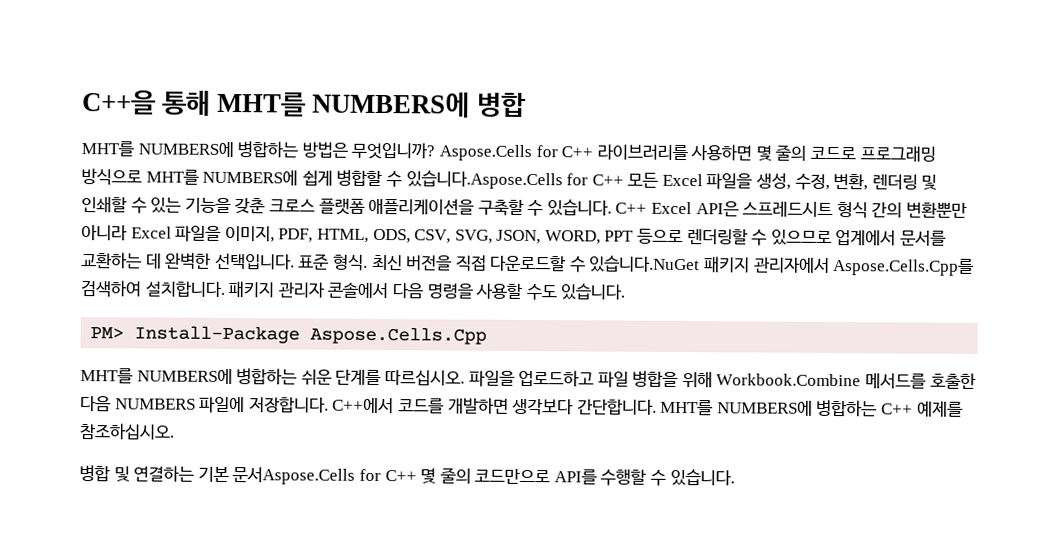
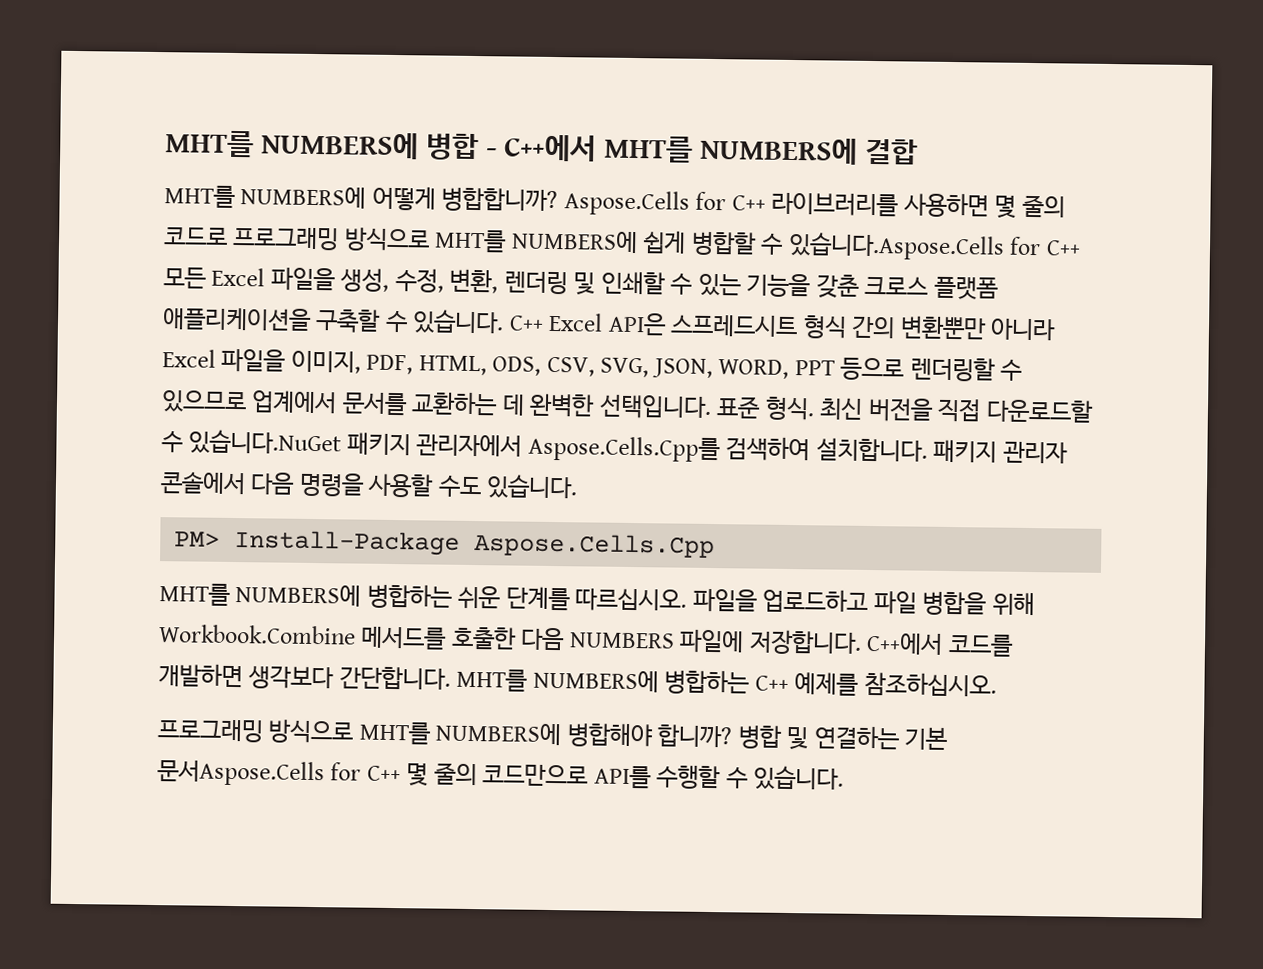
[82,90,212,116] C++을 통해 -> (165, 144) none
[81,141,436,160] // MHT를 NUMBERS에 병합하는 방법은 무엇입니까? -> [486,134,918,165] [164,185,559,213] - C++에서 MHT를 NUMBERS에 결합 // MHT를 NUMBERS에 어떻게 병합합니까?
(175, 431) none -> [157,719,733,748] 프로그래밍 방식으로 MHT를 NUMBERS에 병합해야 합니까?

